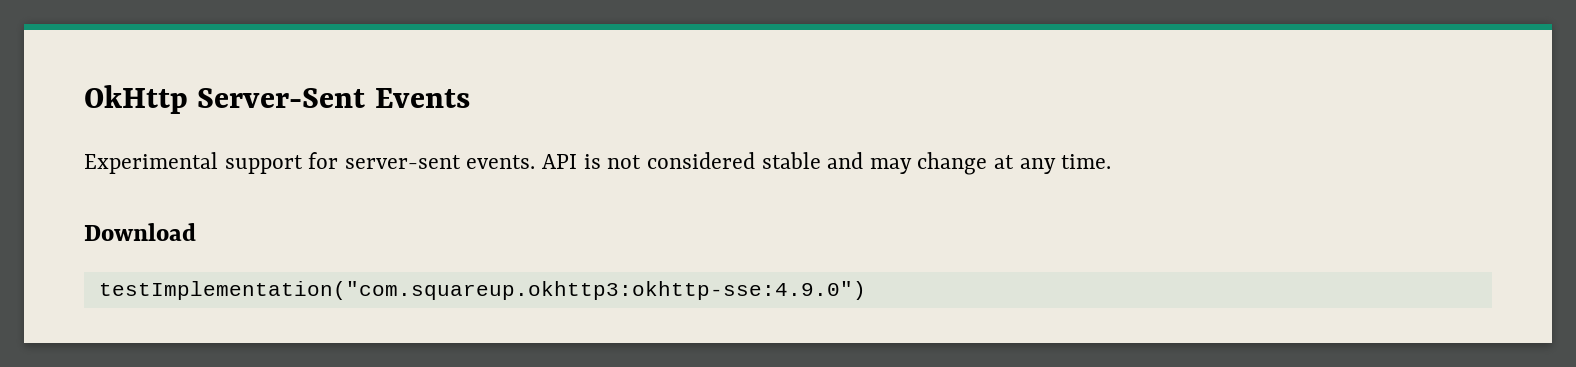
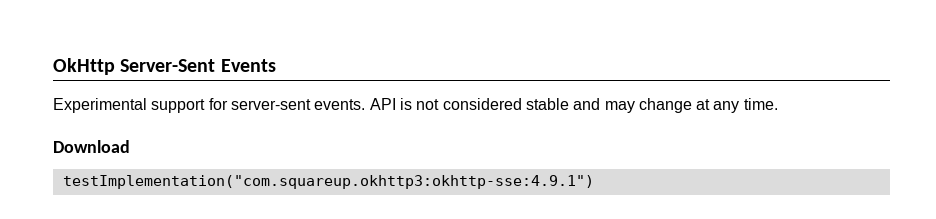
[98,281,866,300] testImplementation("com.squareup.okhttp3:okhttp-sse:4.9.0") -> [62,175,594,189] testImplementation("com.squareup.okhttp3:okhttp-sse:4.9.1")

